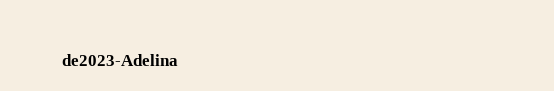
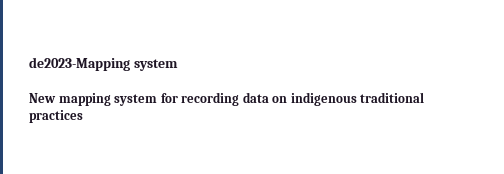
[62,54,178,66] de2023-Adelina -> [29,57,178,71] [29,92,425,106] [29,110,83,123] de2023-Mapping system // New mapping system for recording data on indigenous traditional practices

